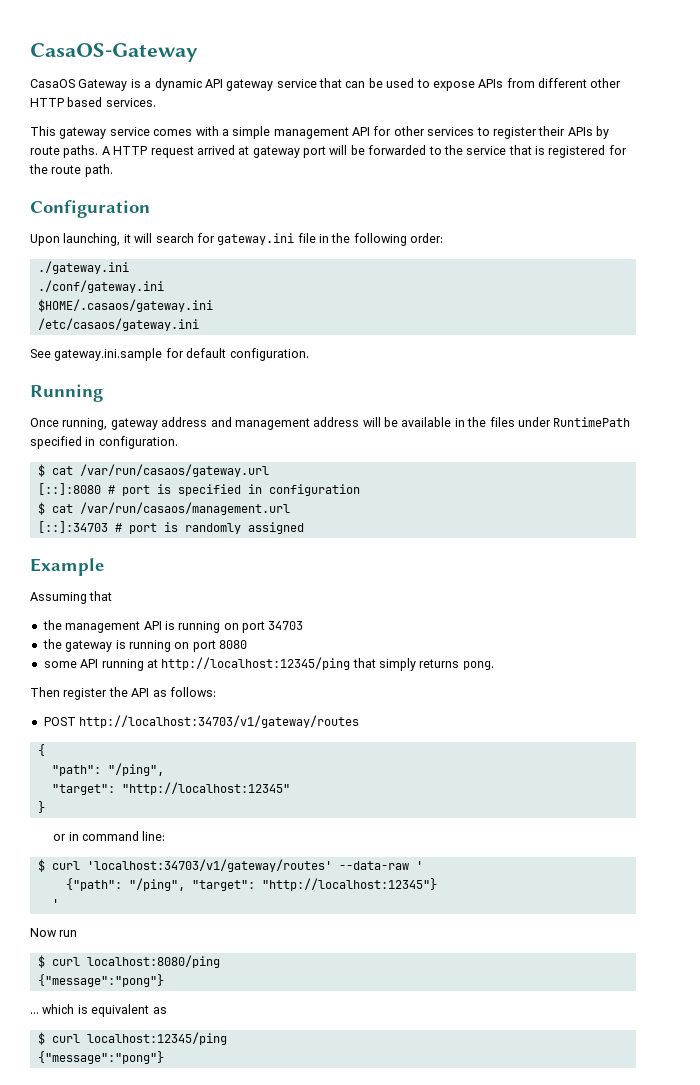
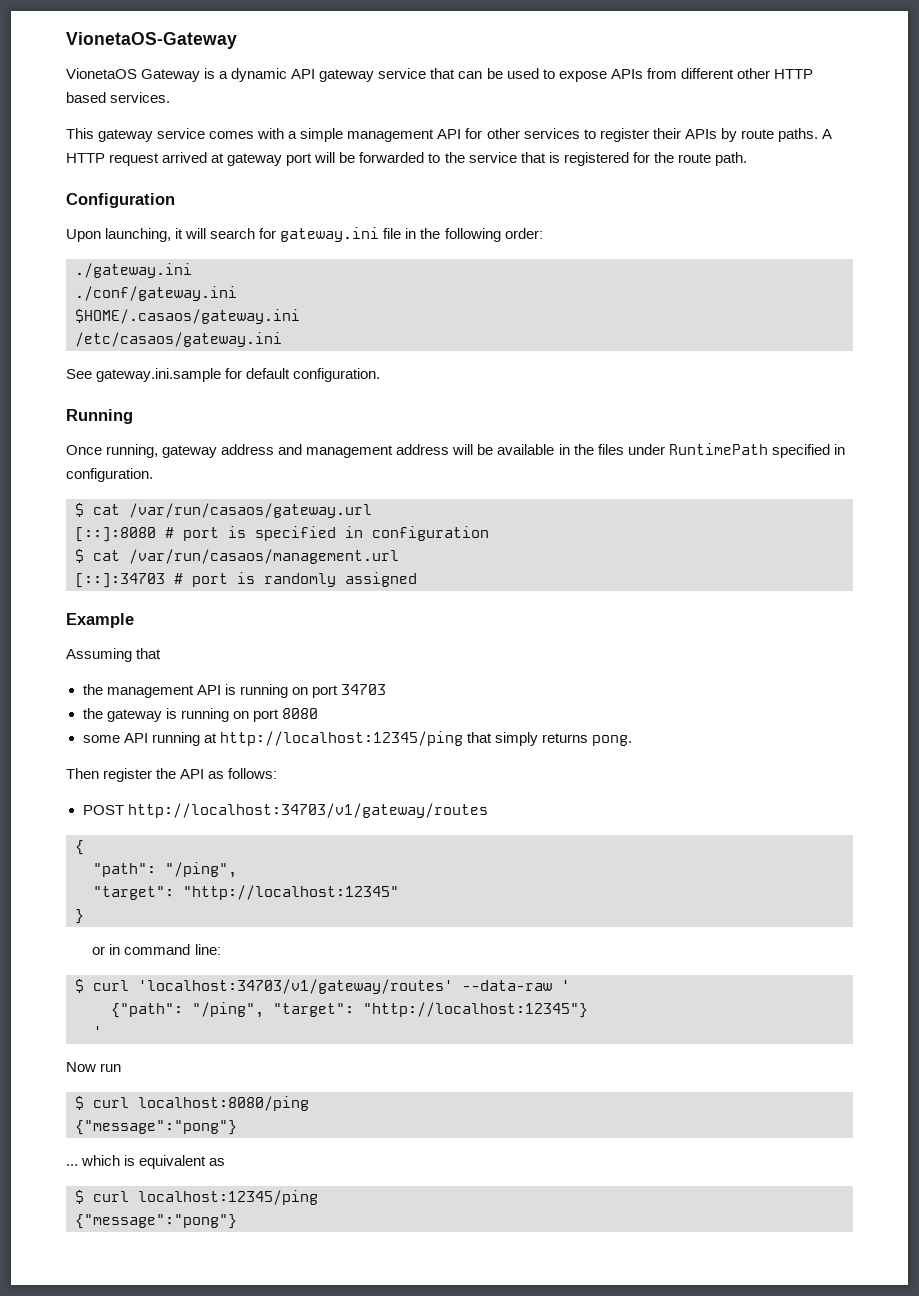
[30,43,198,62] [30,79,75,88] CasaOS-Gateway // CasaOS -> [66,32,237,49] [66,68,137,79] VionetaOS-Gateway // VionetaOS

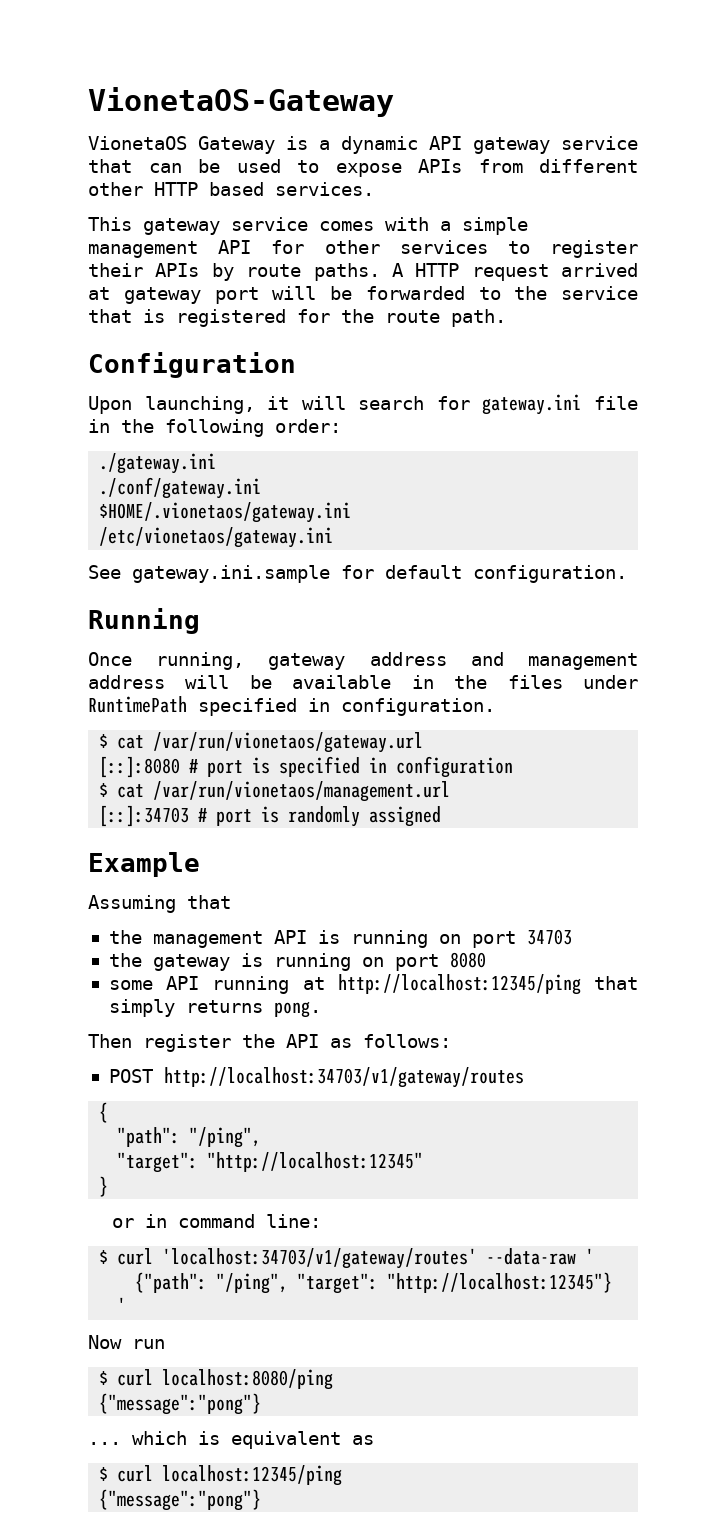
[75,309,300,324] [75,332,282,347] $HOME/.casaos/gateway.ini // /etc/casaos/gateway.ini -> [99,502,352,523] [99,527,334,548] $HOME/.vionetaos/gateway.ini // /etc/vionetaos/gateway.ini
[129,503,372,518] /var/run/casaos/gateway.url -> [153,732,424,753] /var/run/vionetaos/gateway.url
[129,549,399,564] /var/run/casaos/management.url -> [153,781,451,802] /var/run/vionetaos/management.url

